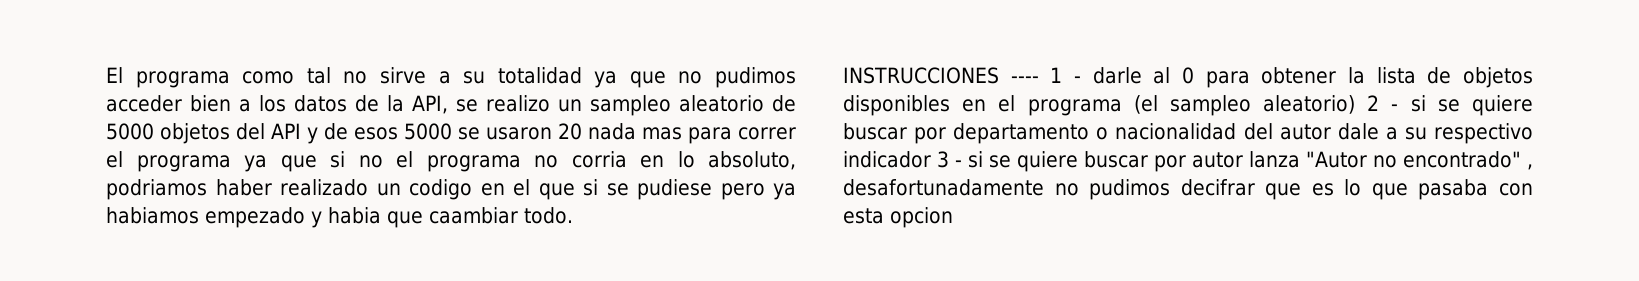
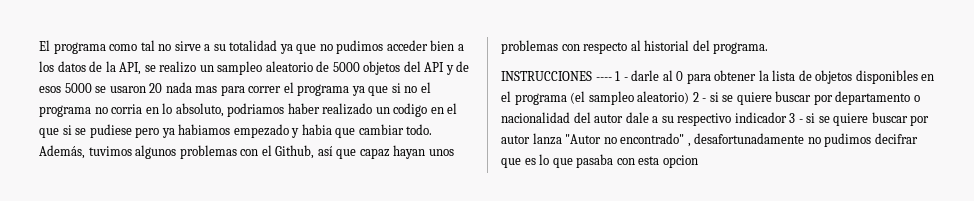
[429,207,518,224] caambiar -> [358,124,404,135] cambiar
(573, 215) none -> [39,145,454,159] [501,40,769,54] Además, tuvimos algunos problemas con el Github, así que capaz hayan unos problemas con respecto al historial del programa.

